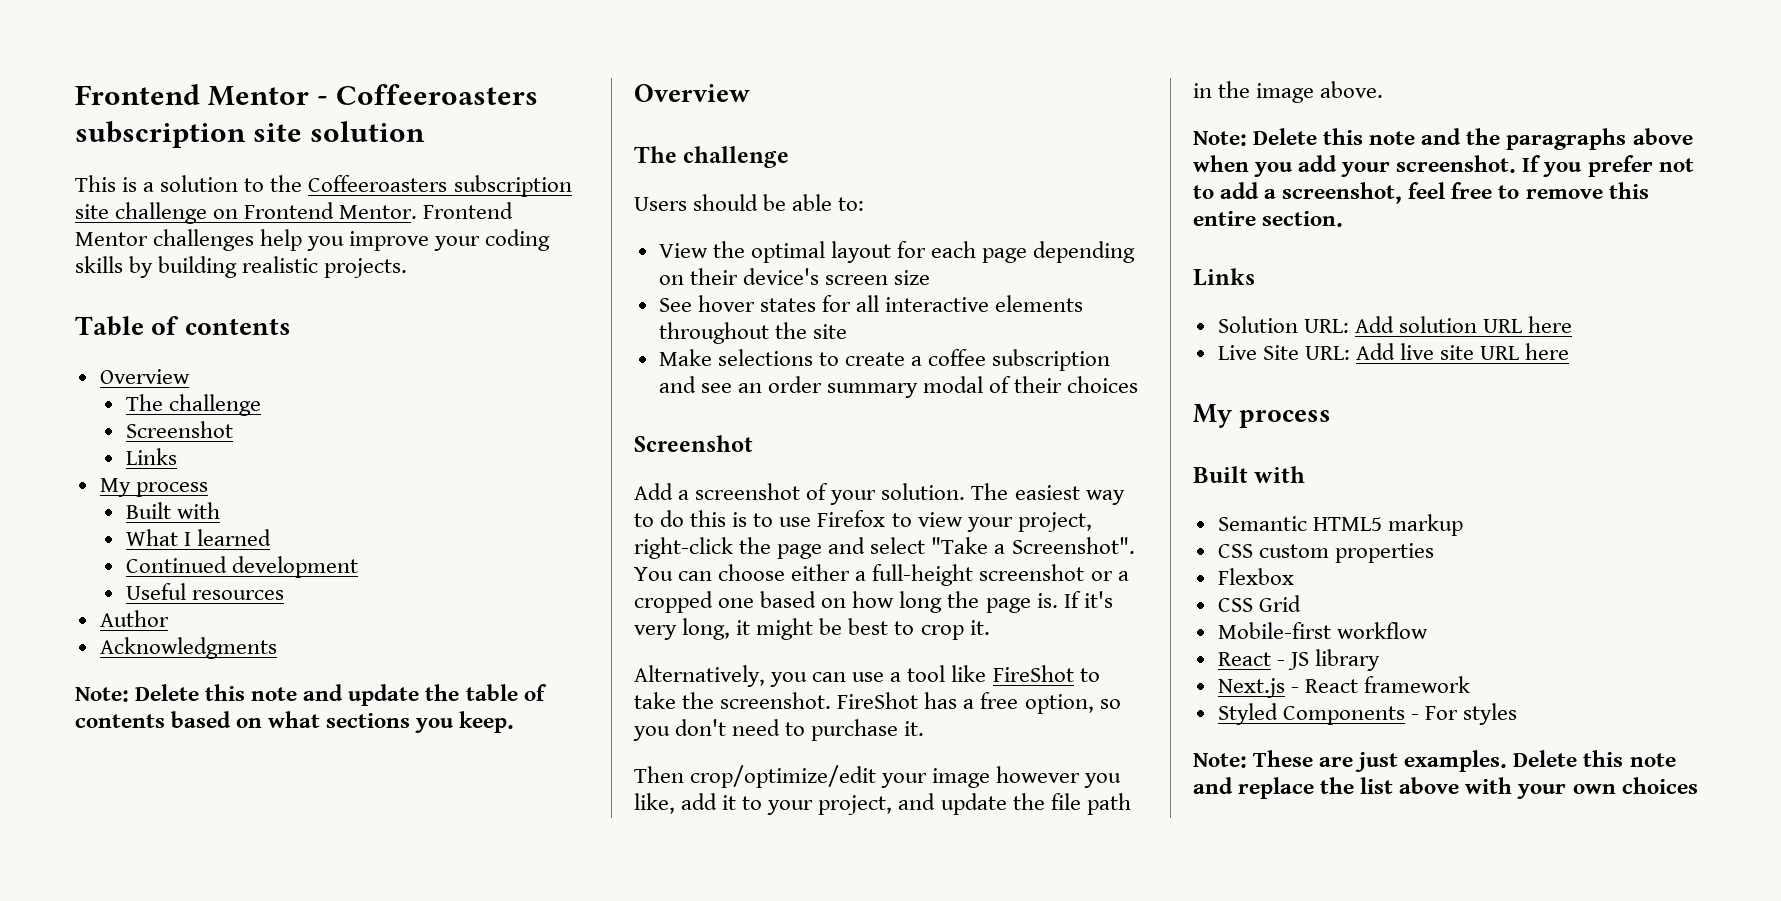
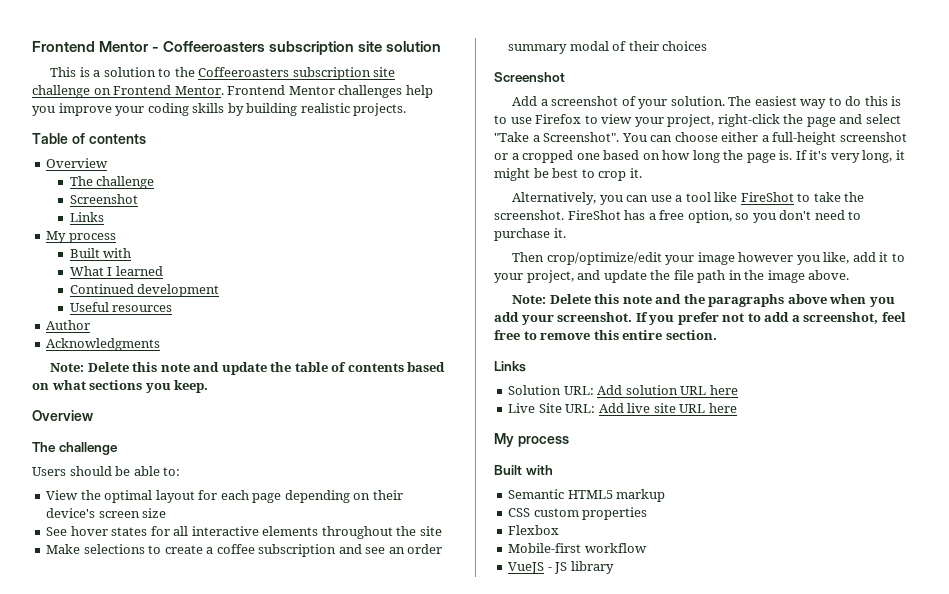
[1217,595,1301,612] // CSS Grid -> (560, 530) none
[1217,652,1271,666] React -> [508,562,545,574] VueJS
[1217,676,1470,698] [1217,703,1518,725] [1193,750,1676,772] [1193,777,1698,799] // Next.js - React framework // Styled Components - For styles // Note: These are just examples. Delete this note and replace the list above with your own choices -> (614, 567) none

